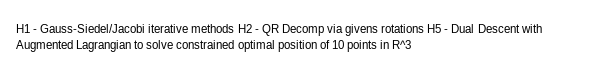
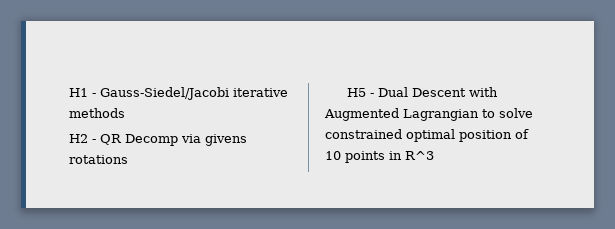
(235, 28) none -> (125, 113) //
(425, 28) none -> (128, 159) //

